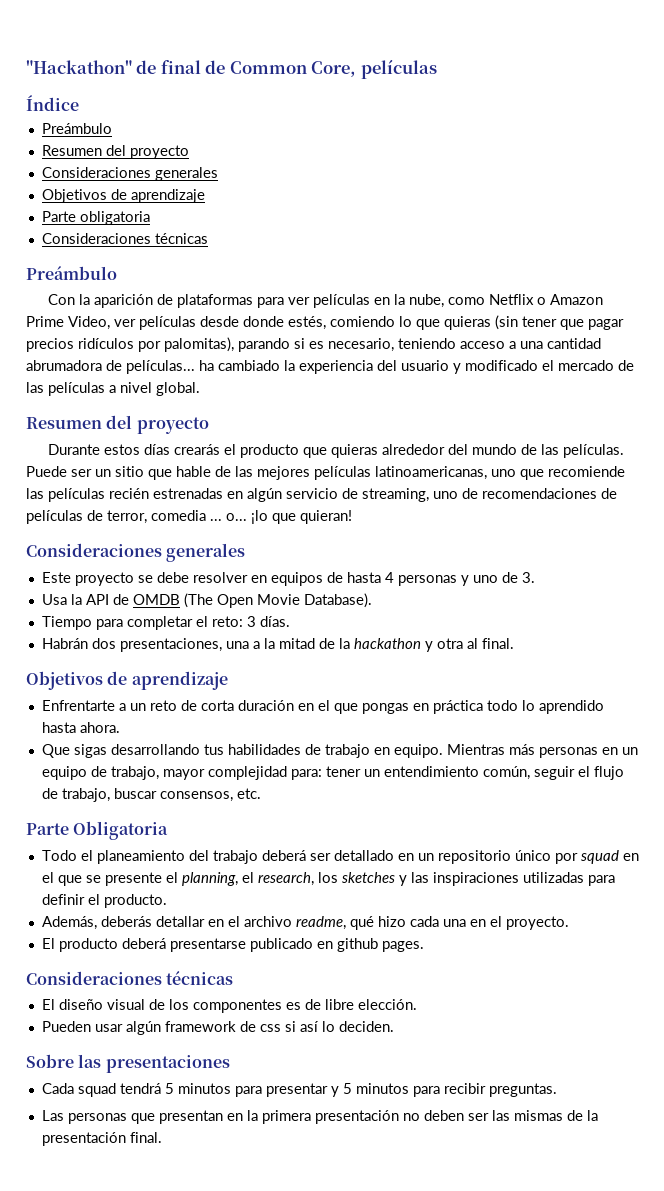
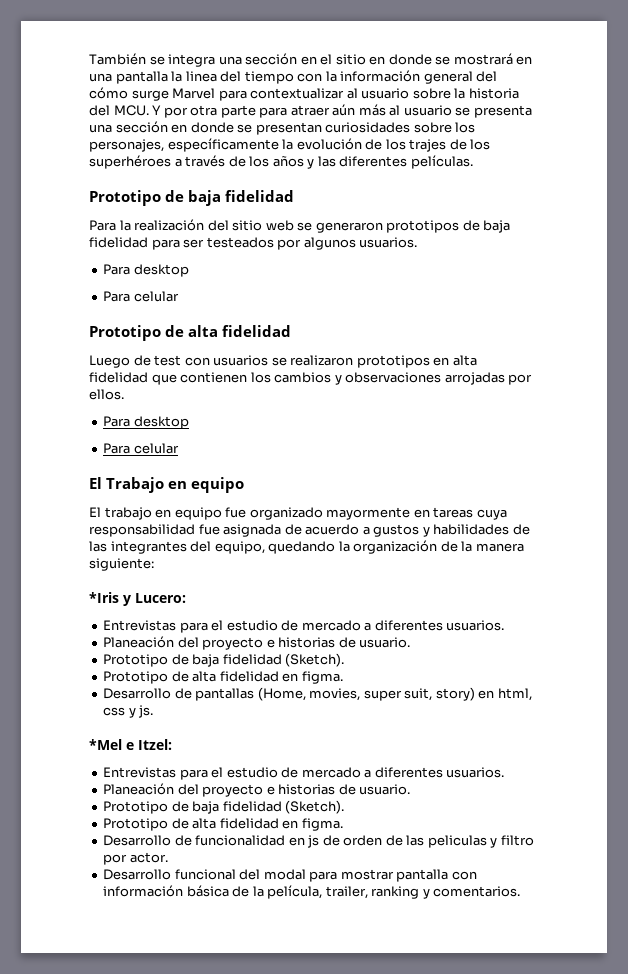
[26,59,437,79] [26,95,79,111] [41,123,112,134] [41,145,189,159] [41,167,218,181] [41,189,205,203] [41,211,150,225] [41,233,208,244] [26,266,117,280] [48,294,604,308] [26,315,624,330] [26,337,601,352] [26,360,634,374] [26,382,200,396] [26,415,209,434] [48,444,625,458] [26,466,625,480] [26,488,617,502] [26,510,352,524] [26,543,246,562] [41,572,535,586] [41,593,372,608] [41,616,290,630] [41,638,514,652] [26,671,228,690] [41,700,604,714] [41,722,120,733] [41,744,638,758] [41,766,624,780] [41,788,261,802] [26,821,169,840] [41,850,639,864] [41,872,615,886] [41,894,167,908] [41,916,569,930] [41,938,424,952] [26,971,234,985] [41,999,417,1013] [41,1021,394,1035] [26,1054,230,1073] [41,1083,557,1097] [41,1110,598,1124] [41,1132,162,1146] "Hackathon" de final de Common Core, películas // Índice // Preámbulo // Resumen del proyecto // Consideraciones generales // Objetivos de aprendizaje // Parte obligatoria // Consideraciones técnicas // Preámbulo // Con la aparición de plataformas para ver películas en la nube, como Netflix o Amazon Prime Video, ver películas desde donde estés, comiendo lo que quieras (sin tener que pagar precios ridículos por palomitas), parando si es necesario, teniendo acceso a una cantidad abrumadora de películas... ha cambiado la experiencia del usuario y modificado el mercado de las películas a nivel global. // Resumen del proyecto // Durante estos días crearás el producto que quieras alrededor del mundo de las películas. Puede ser un sitio que hable de las mejores películas latinoamericanas, uno que recomiende las películas recién estrenadas en algún servicio de streaming, uno de recomendaciones de películas de terror, comedia ... o... ¡lo que quieran! // Consideraciones generales // Este proyecto se debe resolver en equipos de hasta 4 personas y uno de 3. // Usa la API de OMDB (The Open Movie Database). // Tiempo para completar el reto: 3 días. // Habrán dos presentaciones, una a la mitad de la hackathon y otra al final. // Objetivos de aprendizaje // Enfrentarte a un reto de corta duración en el que pongas en práctica todo lo aprendido hasta ahora. // Que sigas desarrollando tus habilidades de trabajo en equipo. Mientras más personas en un equipo de trabajo, mayor complejidad para: tener un entendimiento común, seguir el flujo de trabajo, buscar consensos, etc. // Parte Obligatoria // Todo el planeamiento del trabajo deberá ser detallado en un repositorio único por squad en el que se presente el planning, el research, los sketches y las inspiraciones utilizadas para definir el producto. // Además, deberás detallar en el archivo readme, qué hizo cada una en el proyecto. // El producto deberá presentarse publicado en github pages. // Consideraciones técnicas // El diseño visual de los componentes es de libre elección. // Pueden usar algún framework de css si así lo deciden. // Sobre las presentaciones // Cada squad tendrá 5 minutos para presentar y 5 minutos para recibir preguntas. // Las personas que presentan en la primera presentación no deben ser las mismas de la presentación final. -> [89,53,533,67] [89,70,498,84] [89,87,519,101] [89,104,532,118] [89,121,476,135] [89,138,491,152] [89,155,473,169] [89,190,294,206] [89,219,511,233] [89,237,418,250] [103,264,189,277] [103,291,179,302] [89,325,291,341] [89,355,477,368] [89,372,533,385] [89,389,124,400] [103,416,189,429] [103,443,179,454] [89,477,244,493] [89,507,507,520] [89,524,530,537] [89,540,524,554] [89,558,154,571] [89,592,186,606] [103,620,505,633] [103,636,411,650] [103,653,345,667] [103,671,343,684] [103,687,532,701] [103,705,154,718] [89,739,172,750] [103,767,505,780] [103,783,411,797] [103,800,345,814] [103,818,343,831] [103,835,534,848] [103,852,168,865] [103,869,477,882] [103,885,521,899] También se integra una sección en el sitio en donde se mostrará en una pantalla la linea del tiempo con la información general del cómo surge Marvel para contextualizar al usuario sobre la historia del MCU. Y por otra parte para atraer aún más al usuario se presenta una sección en donde se presentan curiosidades sobre los personajes, específicamente la evolución de los trajes de los superhéroes a través de los años y las diferentes películas. // Prototipo de baja fidelidad // Para la realización del sitio web se generaron prototipos de baja fidelidad para ser testeados por algunos usuarios. // Para desktop // Para celular // Prototipo de alta fidelidad // Luego de test con usuarios se realizaron prototipos en alta fidelidad que contienen los cambios y observaciones arrojadas por ellos. // Para desktop // Para celular // El Trabajo en equipo // El trabajo en equipo fue organizado mayormente en tareas cuya responsabilidad fue asignada de acuerdo a gustos y habilidades de las integrantes del equipo, quedando la organización de la manera siguiente: // *Iris y Lucero: // Entrevistas para el estudio de mercado a diferentes usuarios. // Planeación del proyecto e historias de usuario. // Prototipo de baja fidelidad (Sketch). // Prototipo de alta fidelidad en figma. // Desarrollo de pantallas (Home, movies, super suit, story) en html, css y js. // *Mel e Itzel: // Entrevistas para el estudio de mercado a diferentes usuarios. // Planeación del proyecto e historias de usuario. // Prototipo de baja fidelidad (Sketch). // Prototipo de alta fidelidad en figma. // Desarrollo de funcionalidad en js de orden de las peliculas y filtro por actor. // Desarrollo funcional del modal para mostrar pantalla con información básica de la película, trailer, ranking y comentarios.

